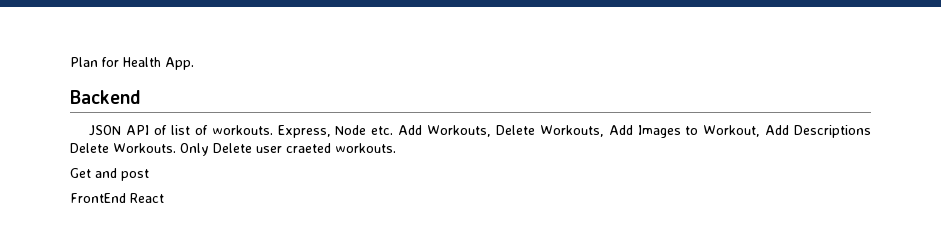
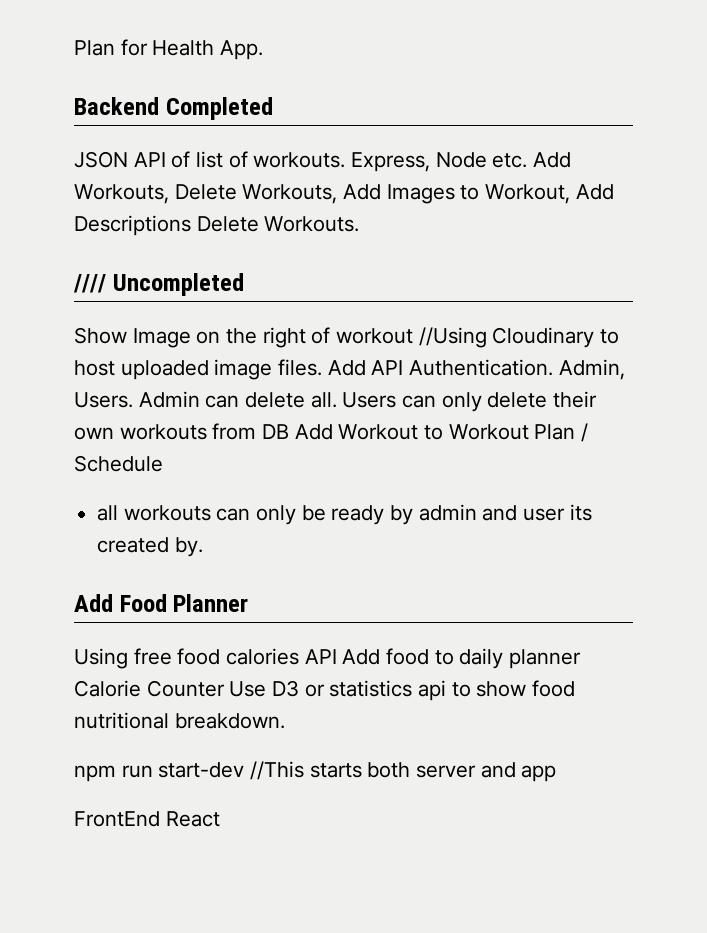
(141, 97) none -> [165,97,273,120] Completed
[180,143,396,156] [70,168,149,181] Only Delete user craeted workouts. // Get and post -> [73,273,244,296] [74,327,620,348] [74,359,625,380] [74,391,598,412] [74,423,589,442] [74,455,163,472] [97,504,592,525] [97,537,203,557] [74,594,249,612] [74,648,582,669] [74,680,576,701] [74,712,285,729] [74,761,557,782] // //// Uncompleted // Show Image on the right of workout //Using Cloudinary to host uploaded image files. Add API Authentication. Admin, Users. Admin can delete all. Users can only delete their own workouts from DB Add Workout to Workout Plan / Schedule // all workouts can only be ready by admin and user its created by. // Add Food Planner // Using free food calories API Add food to daily planner Calorie Counter Use D3 or statistics api to show food nutritional breakdown. // npm run start-dev //This starts both server and app

